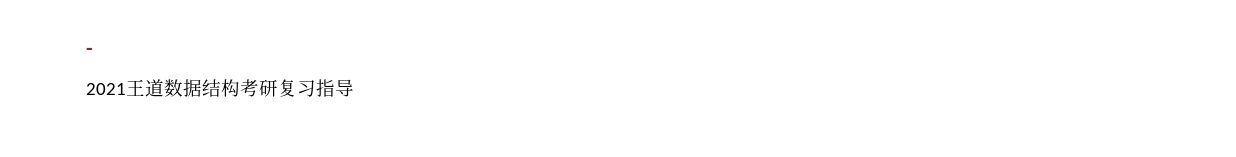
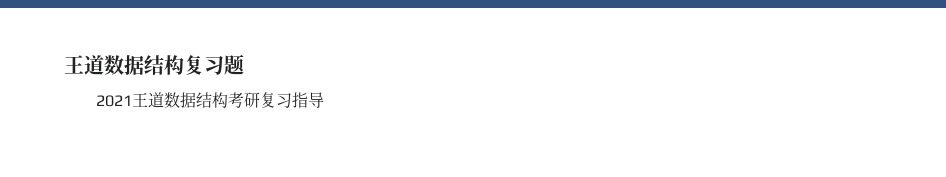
[86,47,93,55] - -> [64,54,244,75] 王道数据结构复习题

